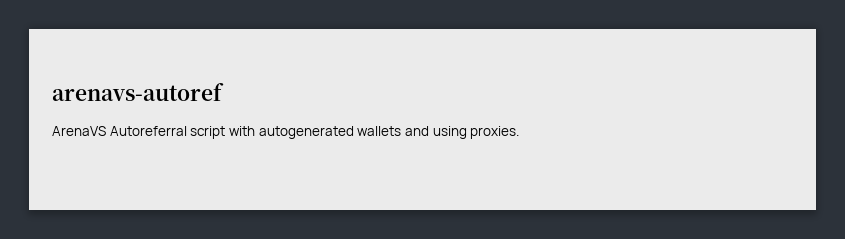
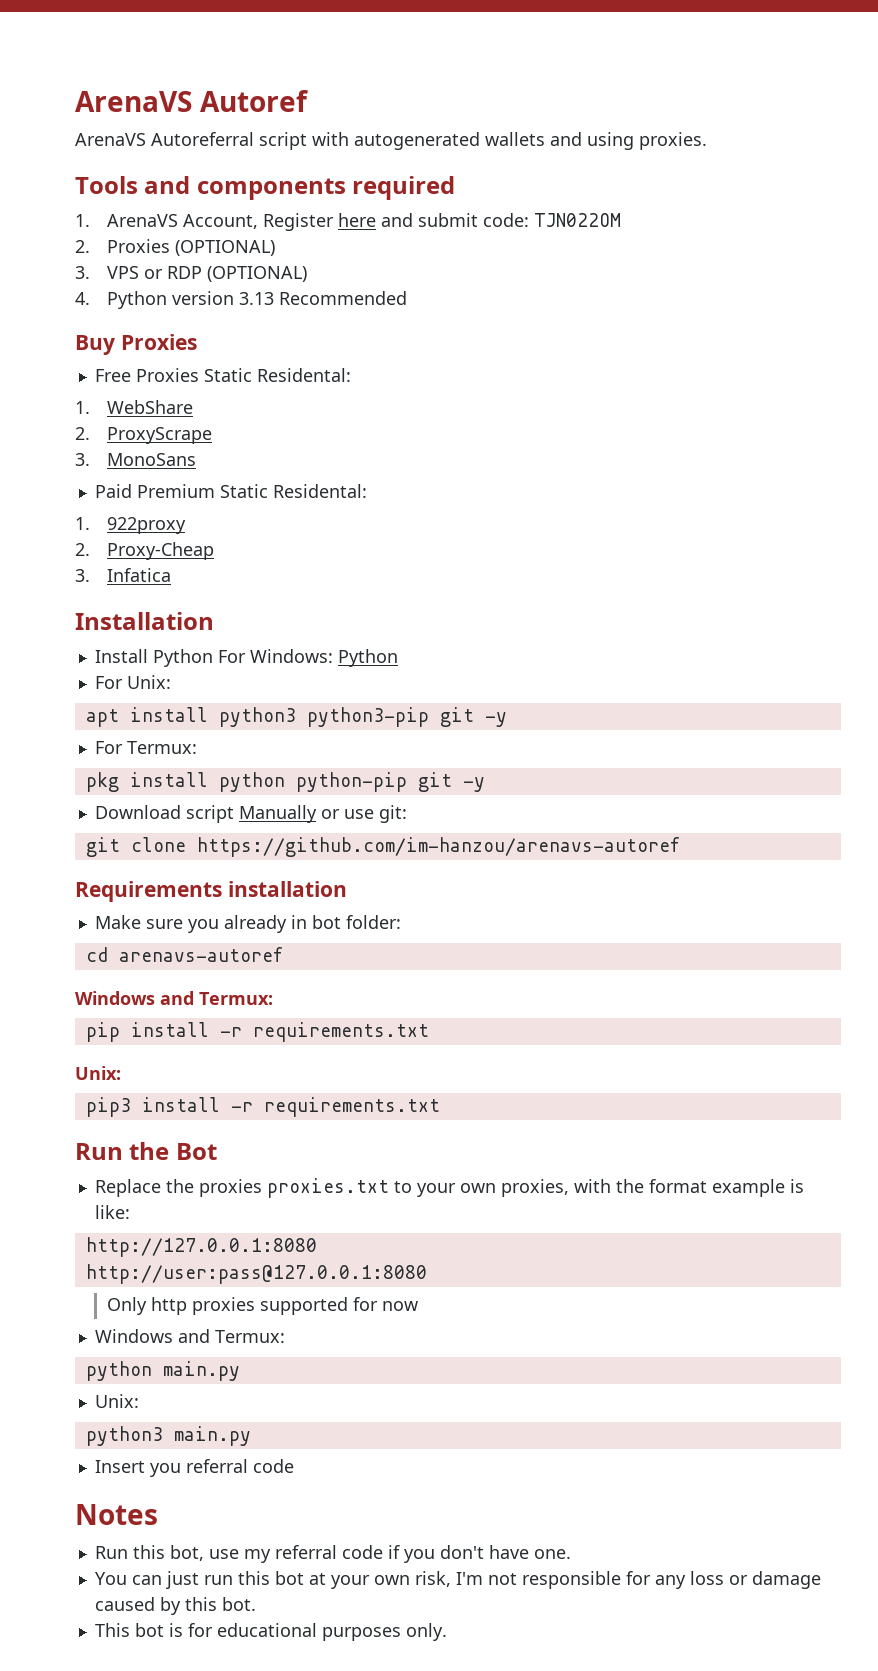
[52,83,224,101] arenavs-autoref -> [75,90,309,112] ArenaVS Autoref
(520, 132) none -> [75,176,456,200] [75,213,621,231] [75,239,275,256] [75,266,307,282] [75,291,407,309] [75,334,197,355] [94,368,351,382] [75,400,193,414] [75,427,212,444] [75,453,196,466] [94,484,367,498] [75,517,186,534] [75,542,214,560] [75,568,171,582] [75,612,214,630] [94,649,398,667] [94,675,171,689] [85,707,507,727] [94,741,197,754] [85,772,485,792] [94,805,407,823] [85,837,680,857] [75,881,347,902] [94,915,401,933] [85,947,283,962] [75,991,273,1005] [85,1022,429,1042] [75,1066,121,1080] [85,1097,440,1117] [75,1142,217,1160] [94,1178,804,1198] [94,1205,130,1219] [85,1237,317,1257] [85,1264,427,1284] [106,1297,418,1315] [94,1329,285,1343] [85,1361,240,1381] [94,1394,139,1408] [85,1426,251,1446] [94,1459,294,1477] [75,1504,158,1525] [94,1545,571,1563] [94,1571,821,1589] [94,1597,256,1615] [94,1623,447,1641] // Tools and components required // 1. ArenaVS Account, Register here and submit code: TJN022OM // 2. Proxies (OPTIONAL) // 3. VPS or RDP (OPTIONAL) // 4. Python version 3.13 Recommended // Buy Proxies // Free Proxies Static Residental: // 1. WebShare // 2. ProxyScrape // 3. MonoSans // Paid Premium Static Residental: // 1. 922proxy // 2. Proxy-Cheap // 3. Infatica // Installation // Install Python For Windows: Python // For Unix: // apt install python3 python3-pip git -y // For Termux: // pkg install python python-pip git -y // Download script Manually or use git: // git clone https://github.com/im-hanzou/arenavs-autoref // Requirements installation // Make sure you already in bot folder: // cd arenavs-autoref // Windows and Termux: // pip install -r requirements.txt // Unix: // pip3 install -r requirements.txt // Run the Bot // Replace the proxies proxies.txt to your own proxies, with the format example is like: // http://127.0.0.1:8080 // http://user:pass@127.0.0.1:8080 // Only http proxies supported for now // Windows and Termux: // python main.py // Unix: // python3 main.py // Insert you referral code // Notes // Run this bot, use my referral code if you don't have one. // You can just run this bot at your own risk, I'm not responsible for any loss or damage caused by this bot. // This bot is for educational purposes only.

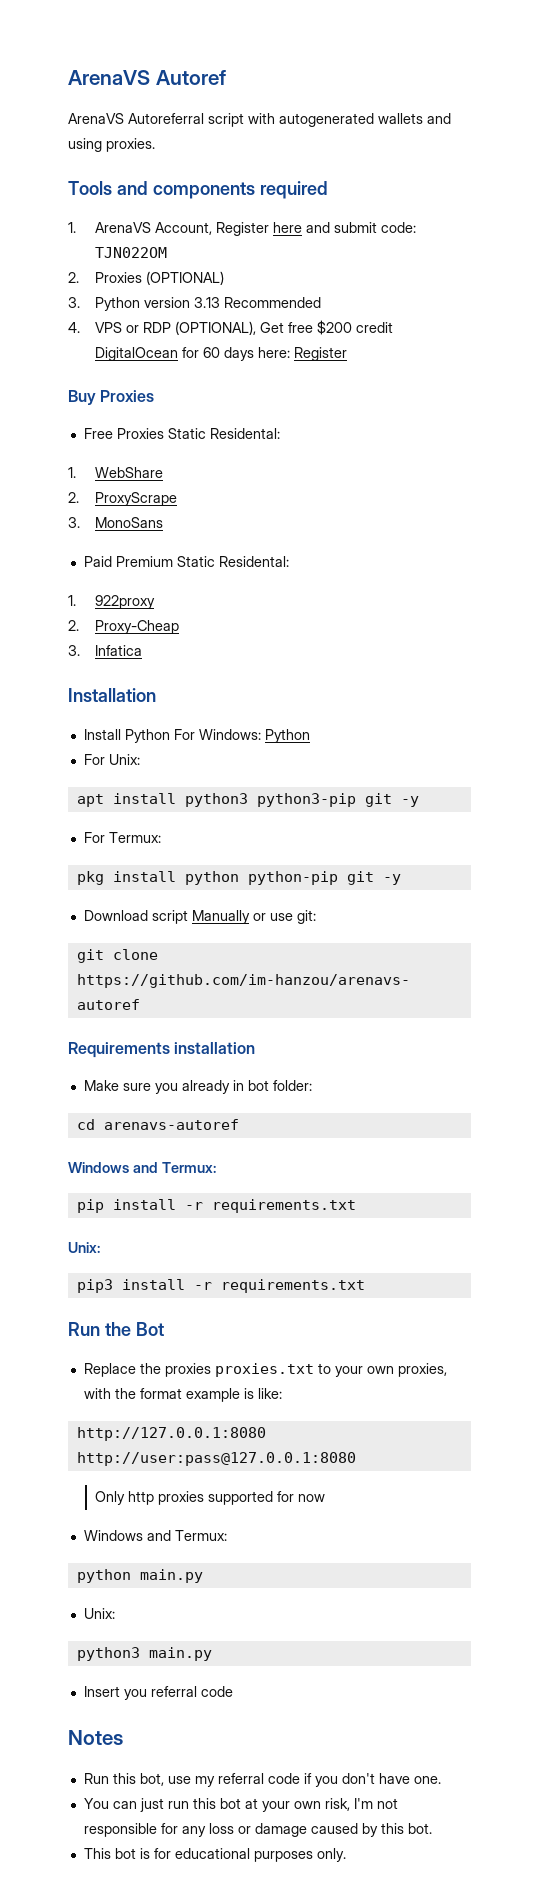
[106,266,307,282] [75,292,90,305] VPS or RDP (OPTIONAL) // 4. -> (80, 302) none
(407, 298) none -> [68,320,394,335] [95,347,348,361] // 4. VPS or RDP (OPTIONAL), Get free $200 credit DigitalOcean for 60 days here: Register

